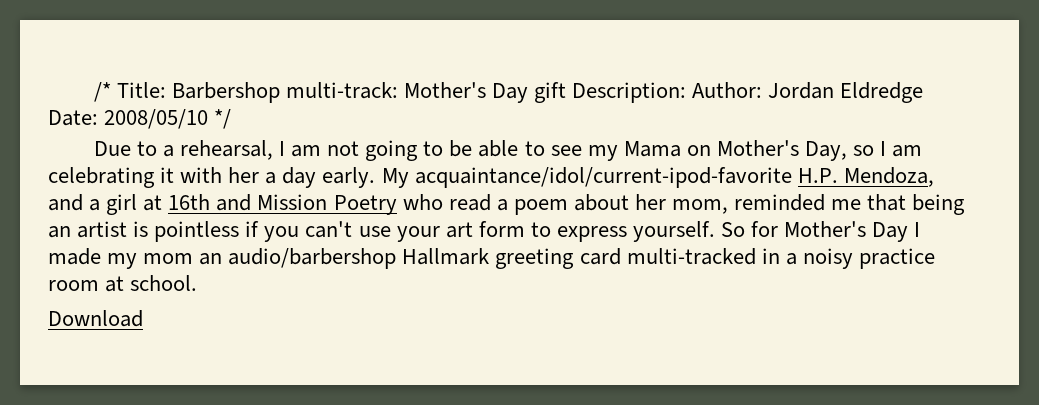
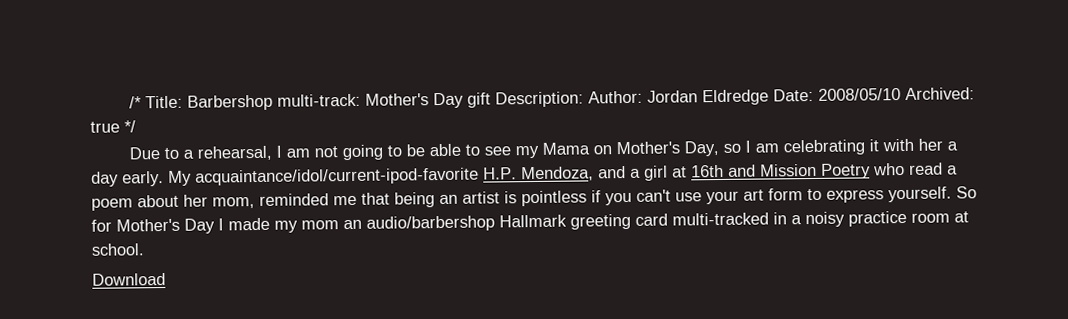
(209, 119) none -> [905,87,976,100] [90,121,120,133] Archived: true

